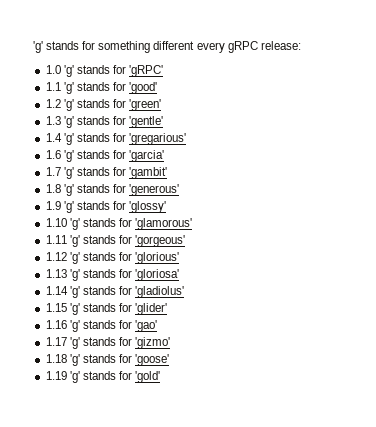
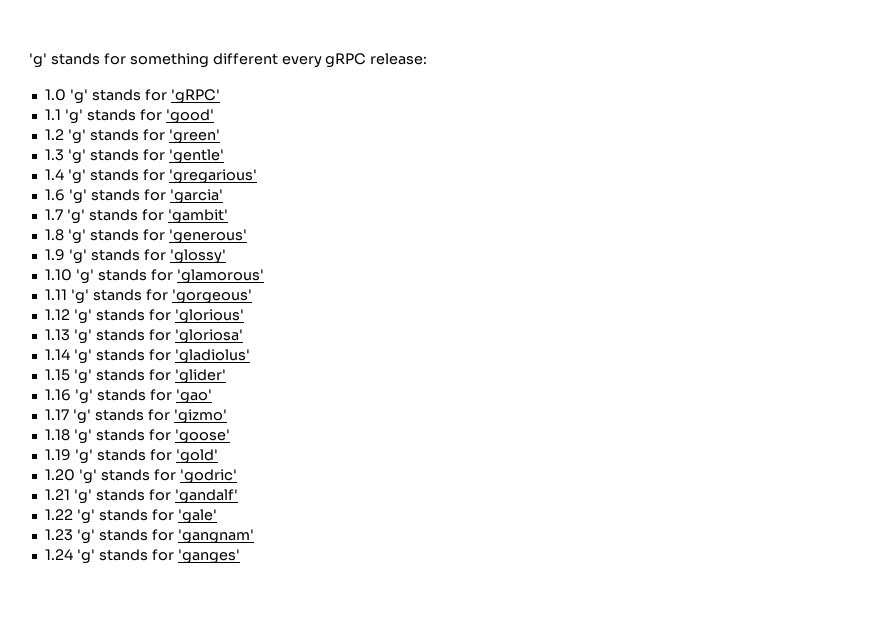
(161, 377) none -> [44,469,237,484] [44,489,238,504] [44,509,217,524] [44,529,254,544] [44,549,240,564] // 1.20 'g' stands for 'godric' // 1.21 'g' stands for 'gandalf' // 1.22 'g' stands for 'gale' // 1.23 'g' stands for 'gangnam' // 1.24 'g' stands for 'ganges'

